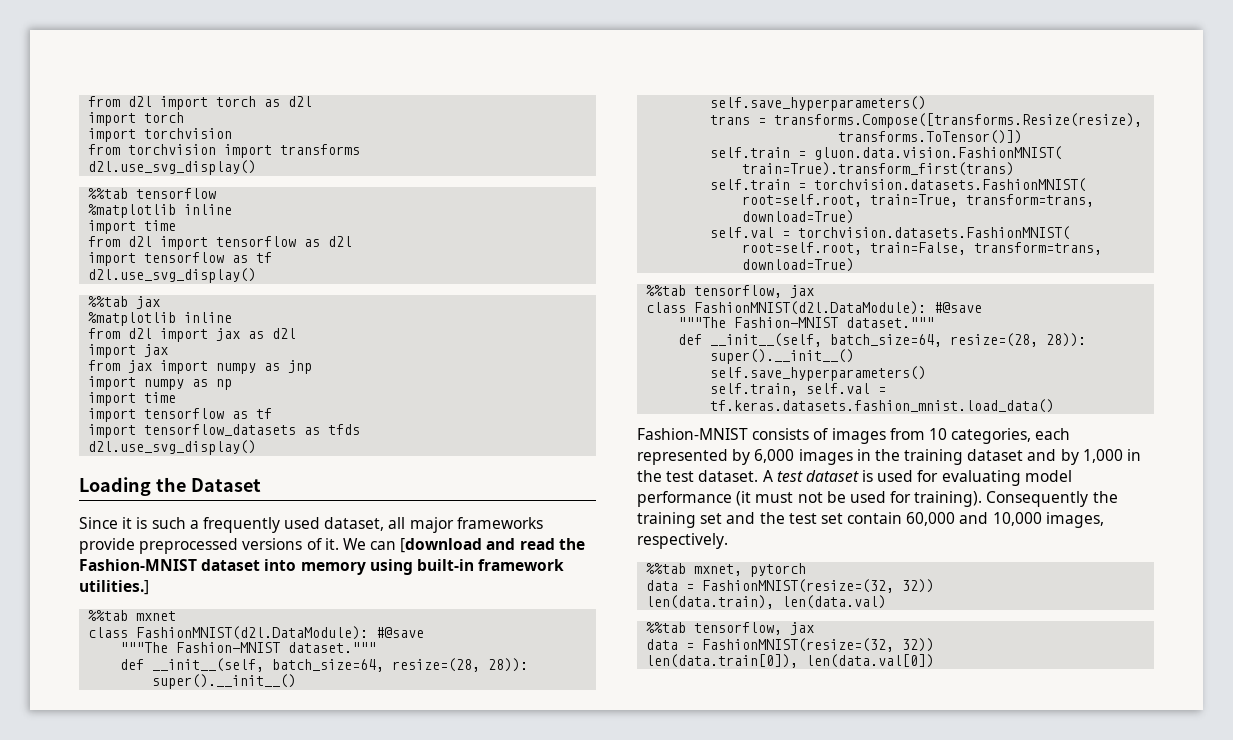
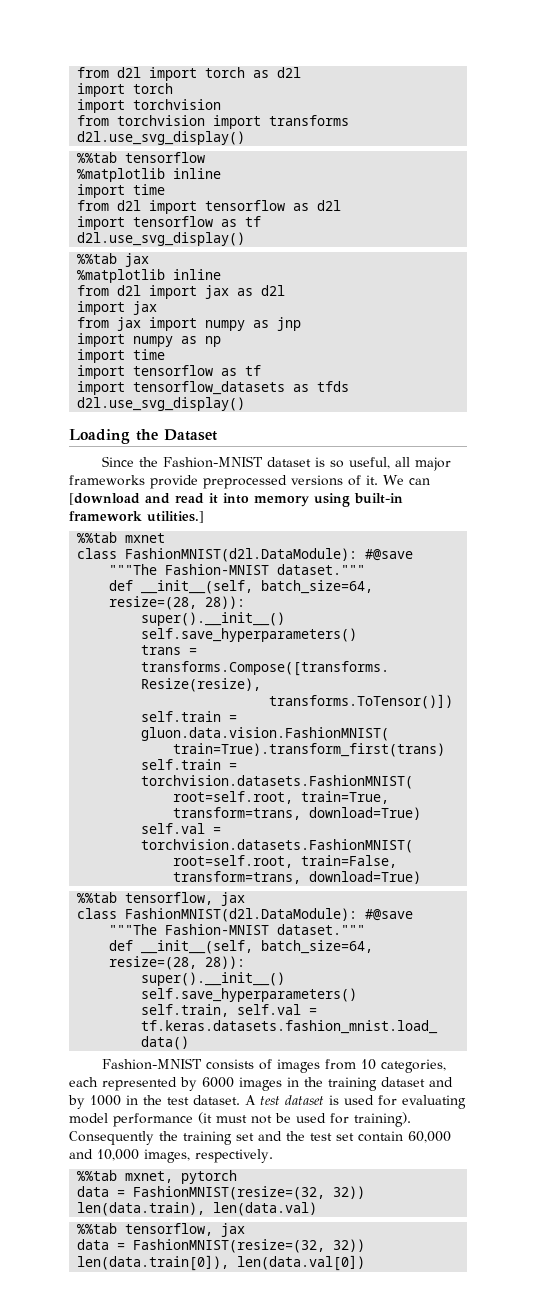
[122,517,385,533] it is such a frequently used dataset, -> [138,456,390,469] the Fashion-MNIST dataset is so useful,
[558,538,585,550] [79,559,261,571] the Fashion-MNIST dataset -> [209,493,218,504] it
[754,449,795,463] 6,000 -> [202,1077,234,1088] 6000
[1082,449,1123,463] 1,000 -> [90,1095,121,1106] 1000

